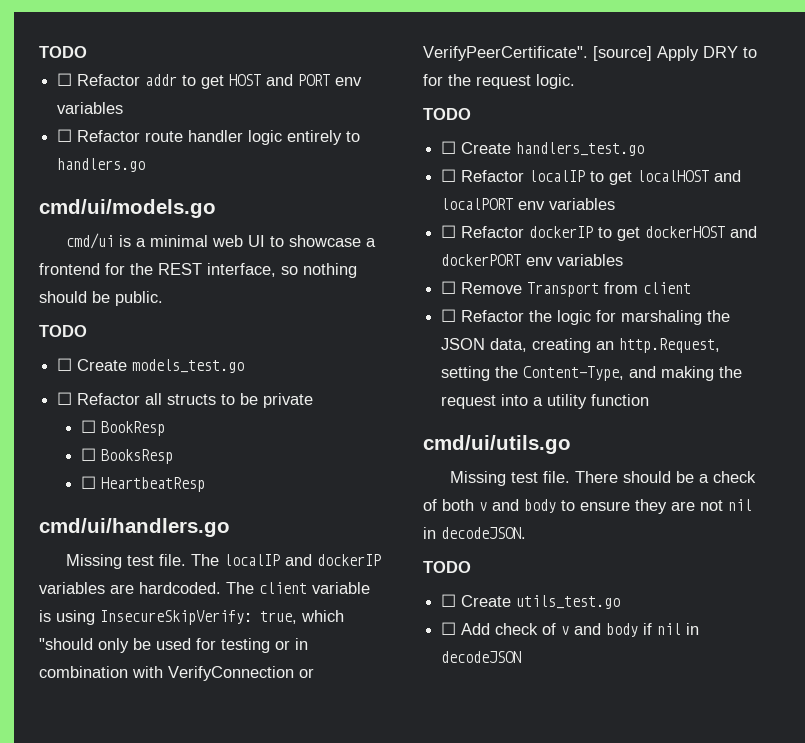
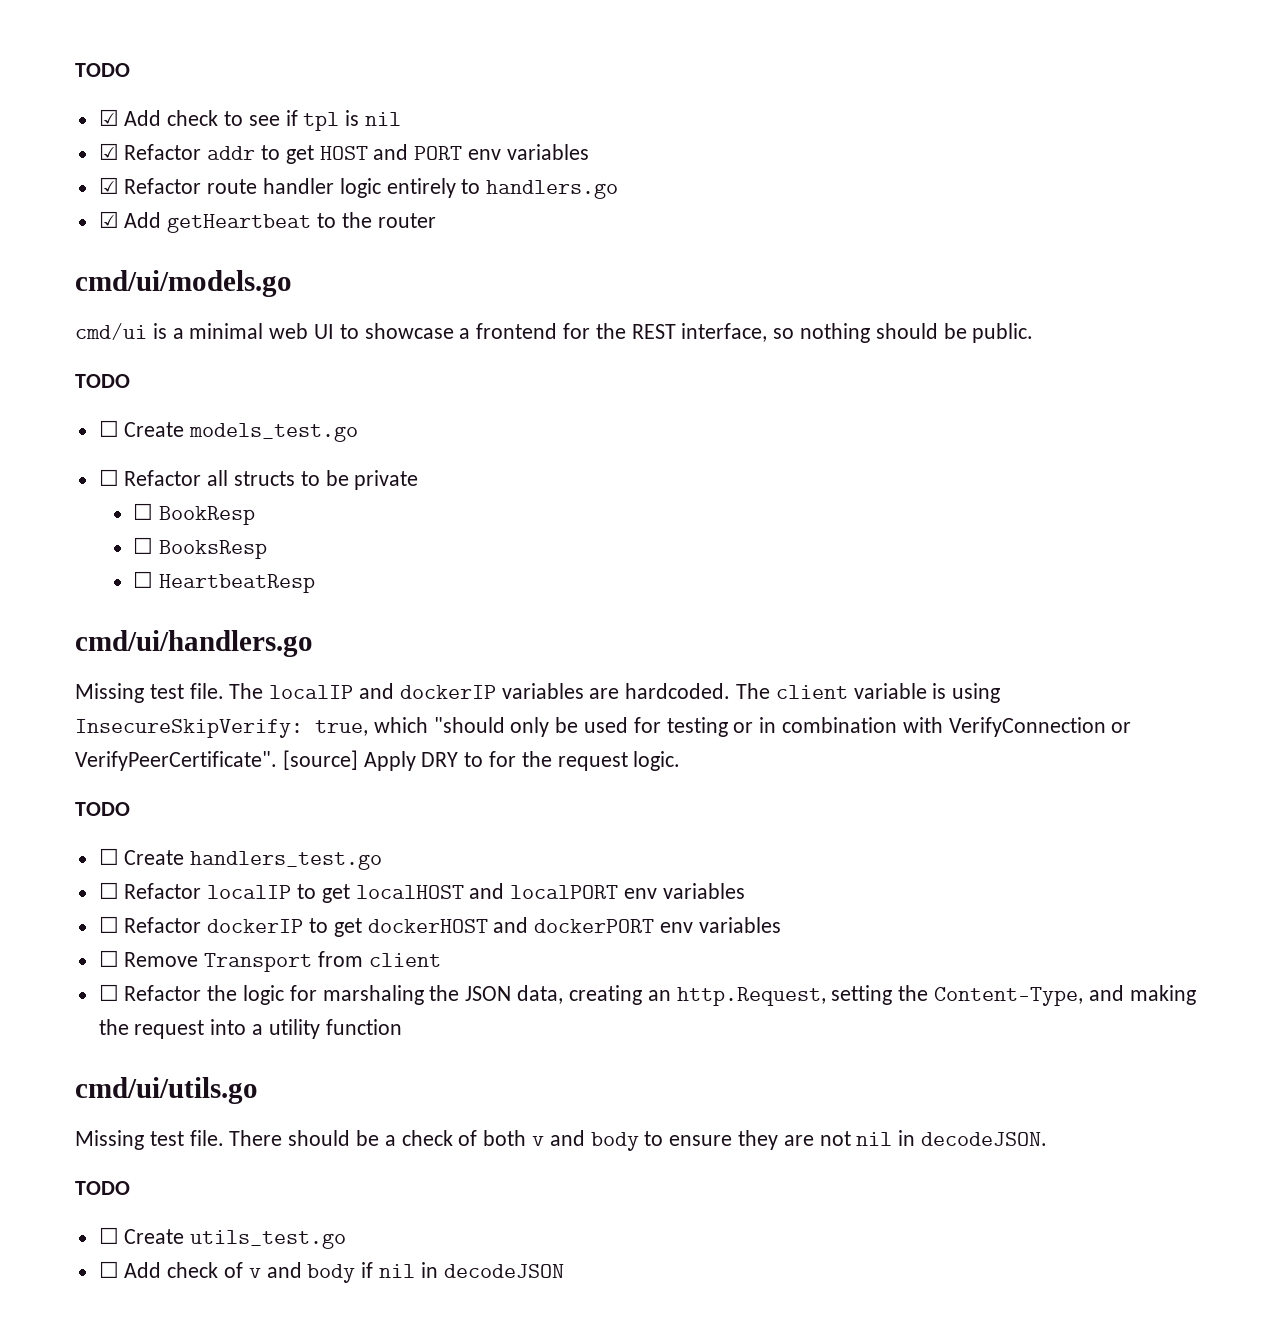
[39,46,87,58] [57,73,73,86] TODO // ☐ -> [75,63,130,77] [98,109,402,131] [98,143,119,160] TODO // ☑ Add check to see if tpl is nil // ☑
[57,129,73,142] ☐ -> [98,177,119,194] ☑
(146, 165) none -> [98,211,436,233] // ☑ Add getHeartbeat to the router

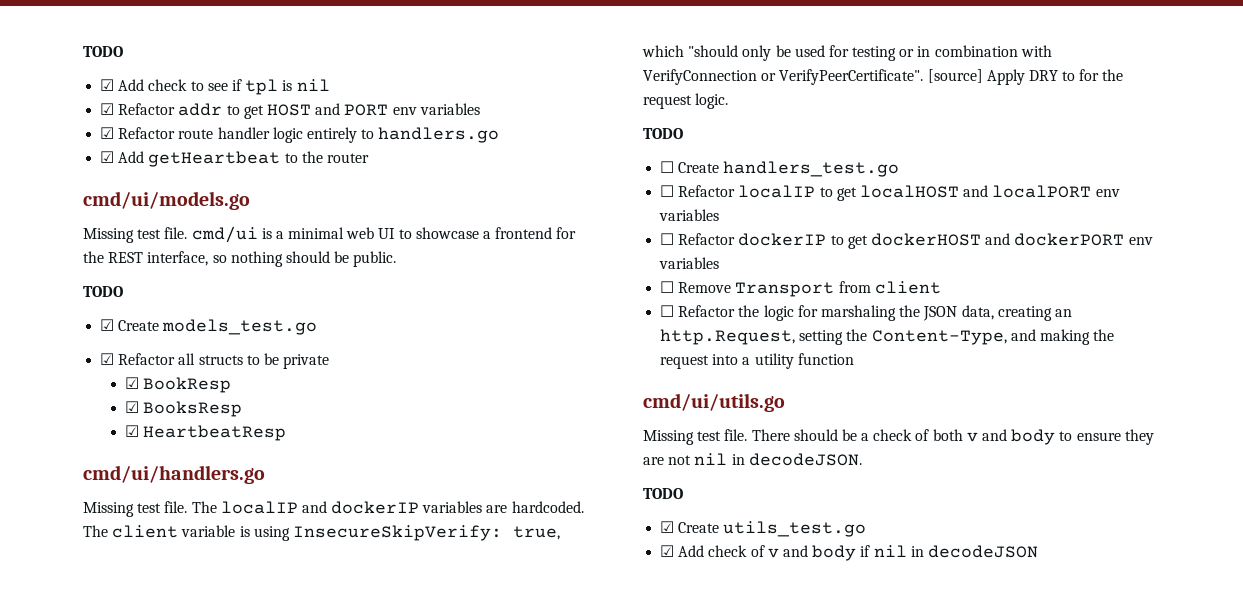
(292, 283) none -> [83,227,188,243] Missing test file.
[98,420,119,437] ☐ -> [100,319,115,331] ☑
[98,469,119,486] ☐ -> [100,353,115,365] ☑
[133,503,154,520] ☐ -> [125,377,140,389] ☑
[133,537,154,554] ☐ -> [125,401,140,413] ☑
[133,571,154,588] ☐ -> [125,425,140,437] ☑
[98,1227,119,1244] ☐ -> [660,521,675,533] ☑
[98,1261,119,1278] ☐ -> [660,545,675,557] ☑

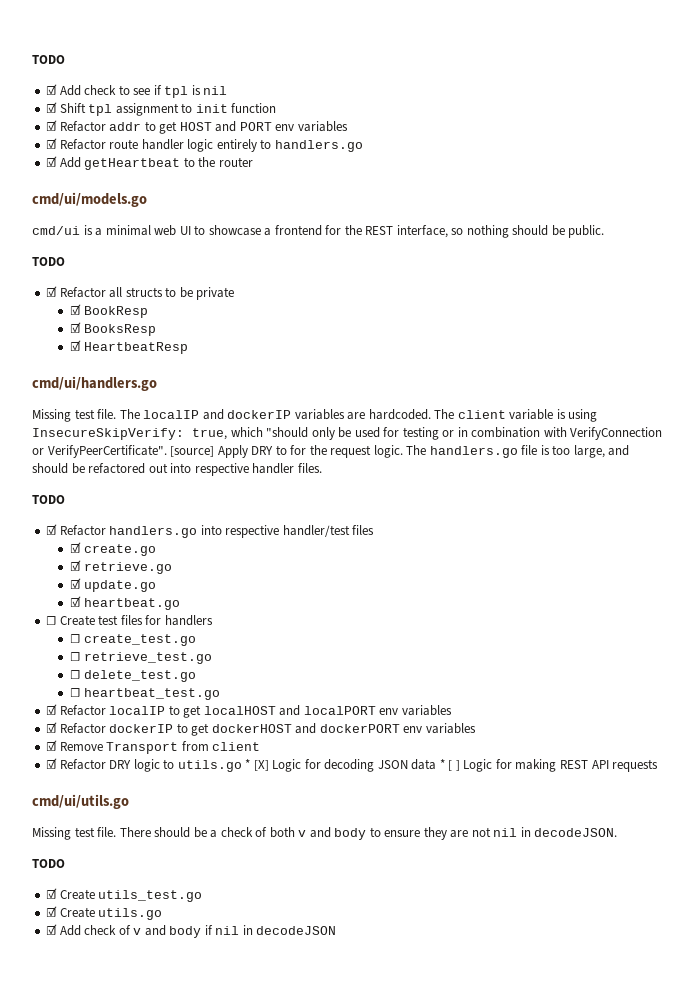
(330, 85) none -> [46,102,277,116] // ☑ Shift tpl assignment to init function
[83,227,188,243] Missing test file. -> (147, 199) none
[100,319,318,335] // ☑ Create models_test.go -> (65, 261) none
[643,128,683,139] [660,161,900,177] [660,185,675,197] // TODO // ☐ Create handlers_test.go // ☐ -> [406,445,630,458] [32,463,322,476] [32,495,65,504] [46,524,375,538] [70,542,156,556] [70,560,172,574] [70,578,156,592] [70,596,180,610] [46,615,213,626] [70,634,196,646] [70,652,212,664] [70,670,196,682] [70,688,220,700] [46,704,58,715] The handlers.go file is too large, and should be refactored out into respective handler files. // TODO // ☑ Refactor handlers.go into respective handler/test files // ☑ create.go // ☑ retrieve.go // ☑ update.go // ☑ heartbeat.go // ☐ Create test files for handlers // ☐ create_test.go // ☐ retrieve_test.go // ☐ delete_test.go // ☐ heartbeat_test.go // ☑
[660,233,675,245] ☐ -> [46,722,58,733] ☑
[660,281,675,293] ☐ -> [46,740,58,751] ☑
[660,305,1072,321] [660,329,1115,345] [660,353,854,369] ☐ Refactor the logic for marshaling the JSON data, creating an http.Request, setting the Content-Type, and making the request into a utility function -> [46,758,659,772] ☑ Refactor DRY logic to utils.go * [X] Logic for decoding JSON data * [ ] Logic for making REST API requests
(867, 529) none -> [46,906,163,920] // ☑ Create utils.go

